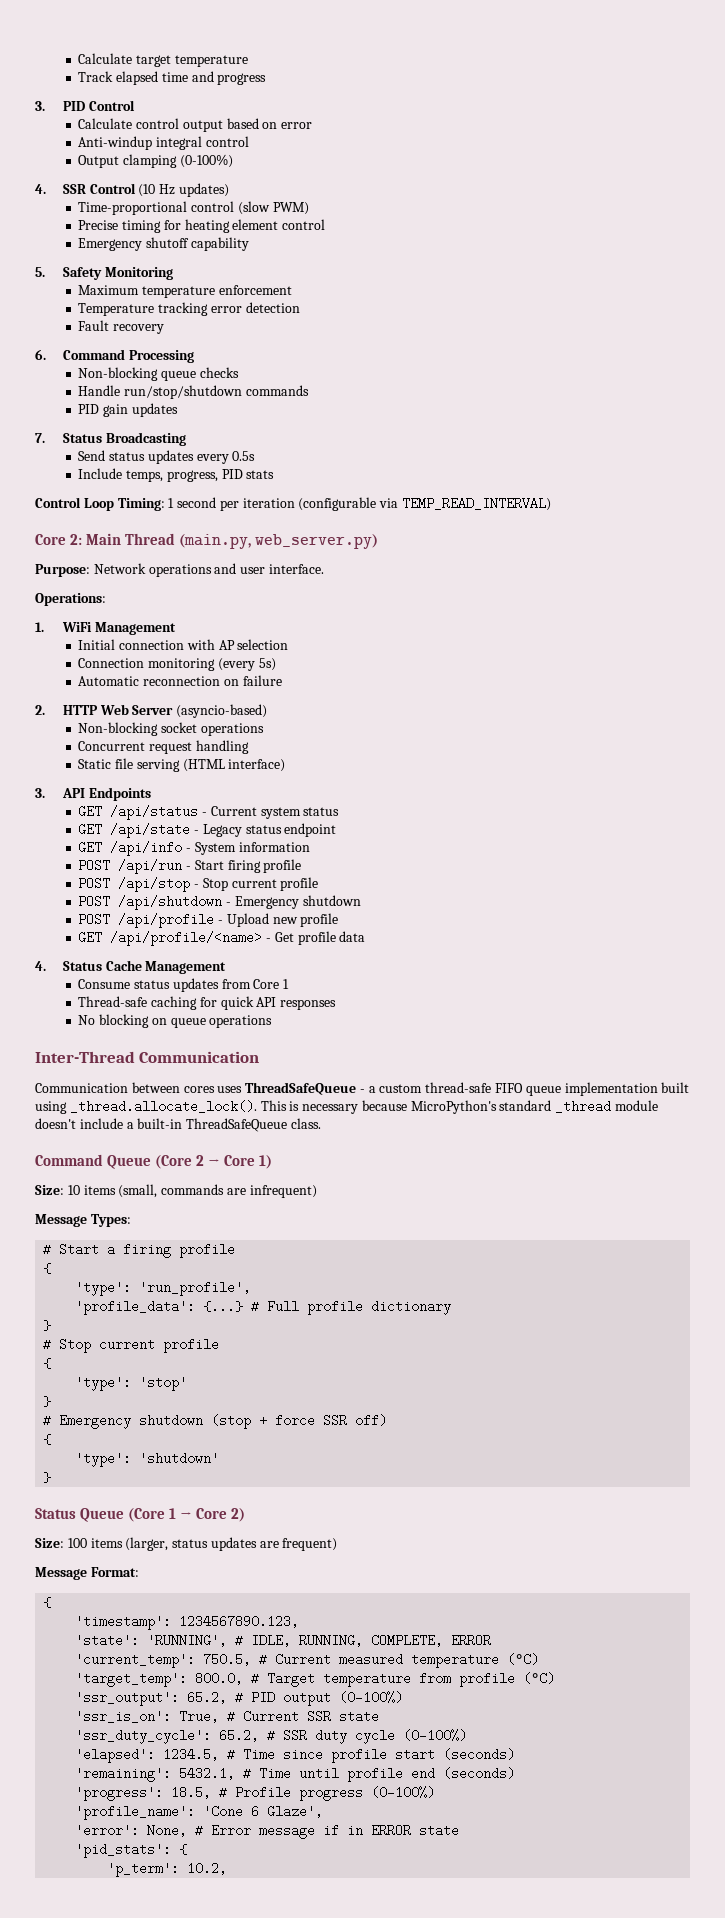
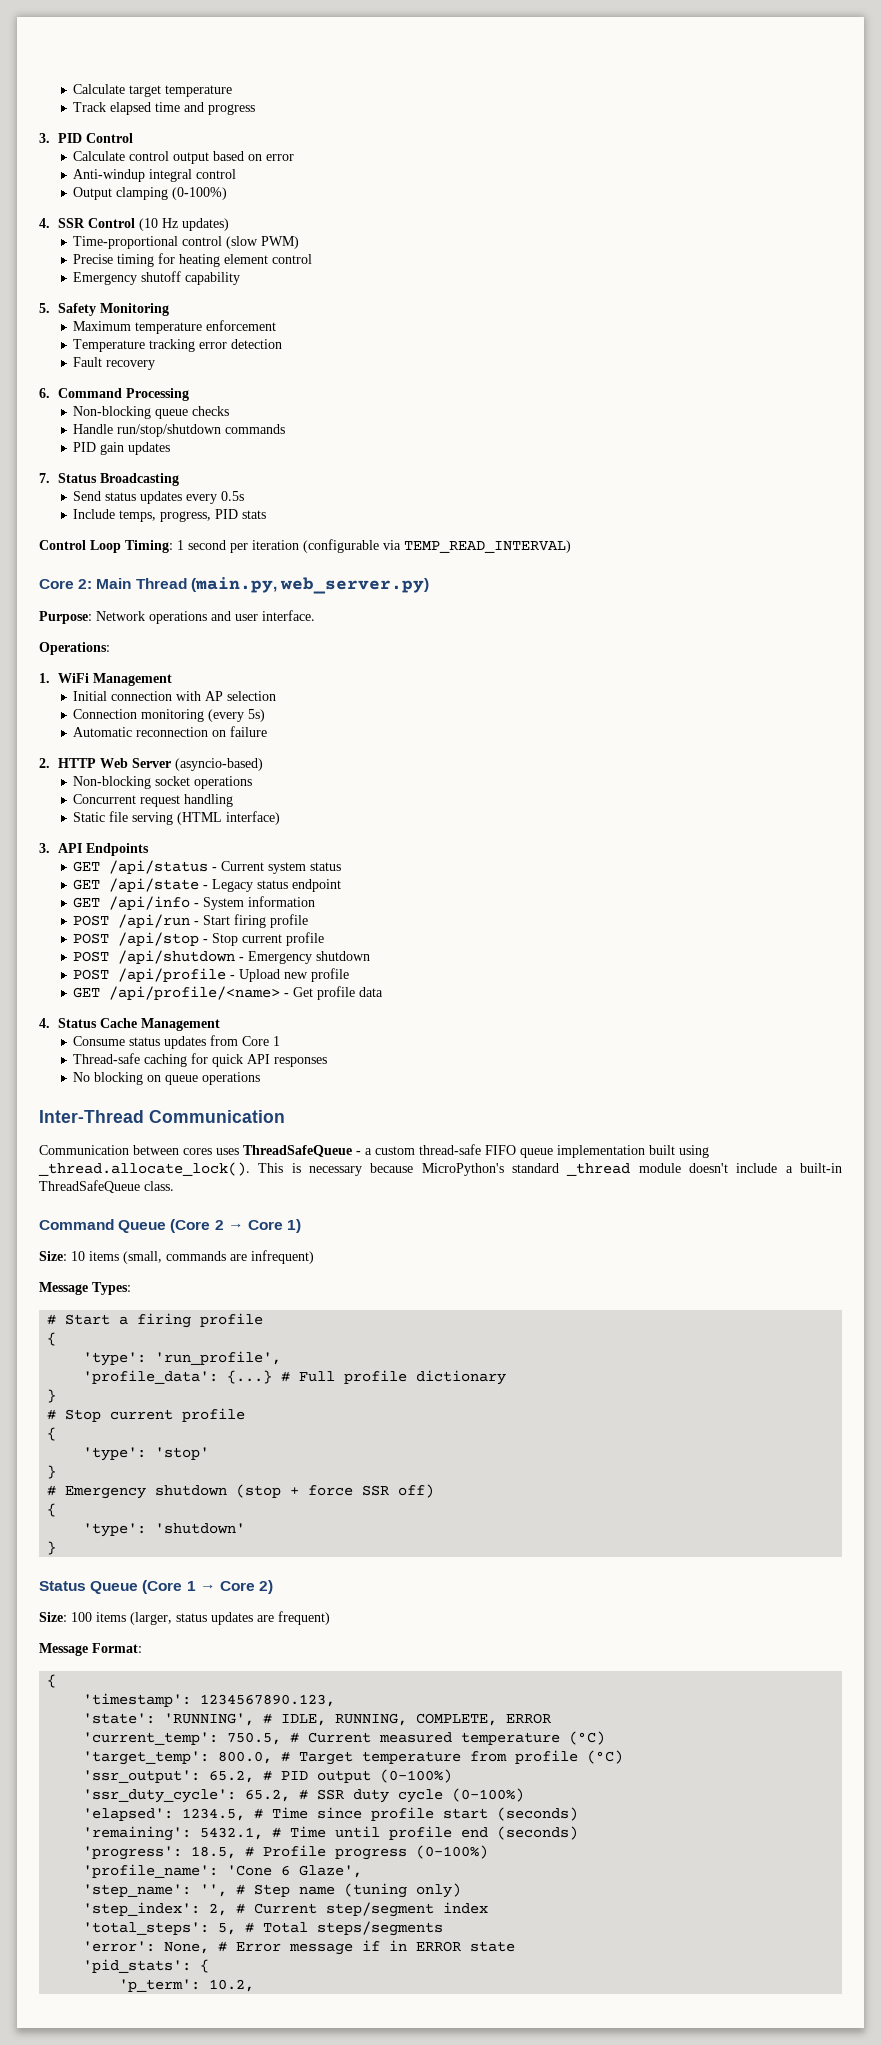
[75,1710,380,1723] // 'ssr_is_on': True, # Current SSR state -> (453, 1776) none
(324, 1811) none -> [83,1883,462,1898] [83,1902,489,1917] [83,1921,444,1936] // 'step_name': '', # Step name (tuning only) // 'step_index': 2, # Current step/segment index // 'total_steps': 5, # Total steps/segments

